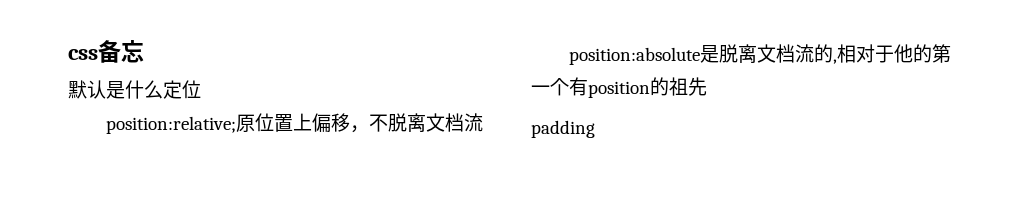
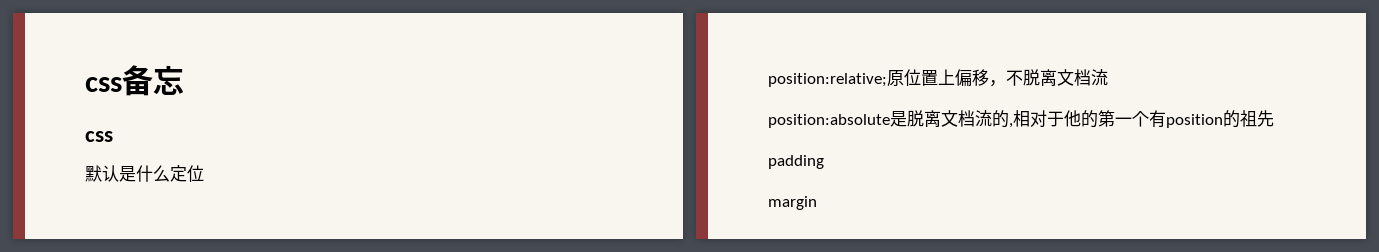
(144, 51) none -> [85,131,113,142] // css
(595, 129) none -> [768,196,817,210] // margin

